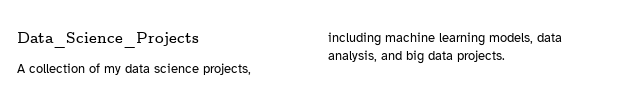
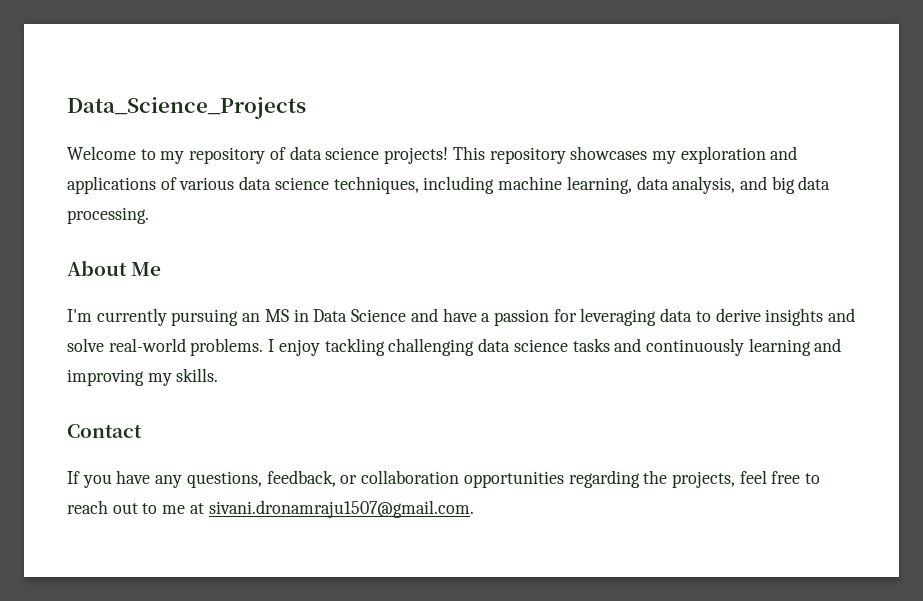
[17,63,251,75] [328,32,533,46] A collection of my data science projects, including machine learning models, -> [67,146,798,164] [67,176,632,194] Welcome to my repository of data science projects! This repository showcases my exploration and applications of various data science techniques, including machine learning,
[457,50,505,62] projects. -> [67,207,149,224] [67,260,162,276] [67,308,856,326] [67,338,842,356] [67,368,219,386] [67,424,142,438] [67,470,821,488] [67,500,474,518] processing. // About Me // I'm currently pursuing an MS in Data Science and have a passion for leveraging data to derive insights and solve real-world problems. I enjoy tackling challenging data science tasks and continuously learning and improving my skills. // Contact // If you have any questions, feedback, or collaboration opportunities regarding the projects, feel free to reach out to me at sivani.dronamraju1507@gmail.com.

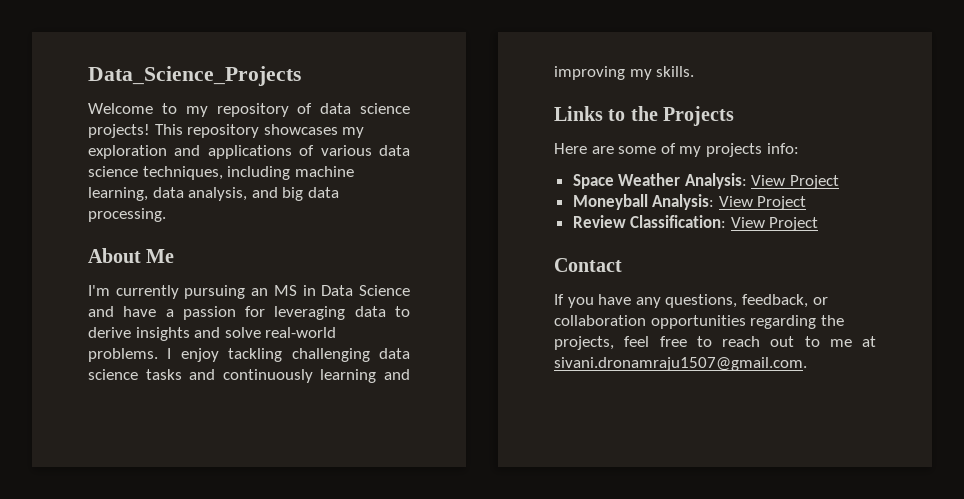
(219, 375) none -> [554,106,735,126] [554,143,799,157] [572,173,840,189] [572,194,807,210] [572,215,819,231] // Links to the Projects // Here are some of my projects info: // Space Weather Analysis: View Project // Moneyball Analysis: View Project // Review Classification: View Project

